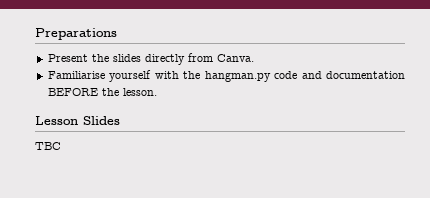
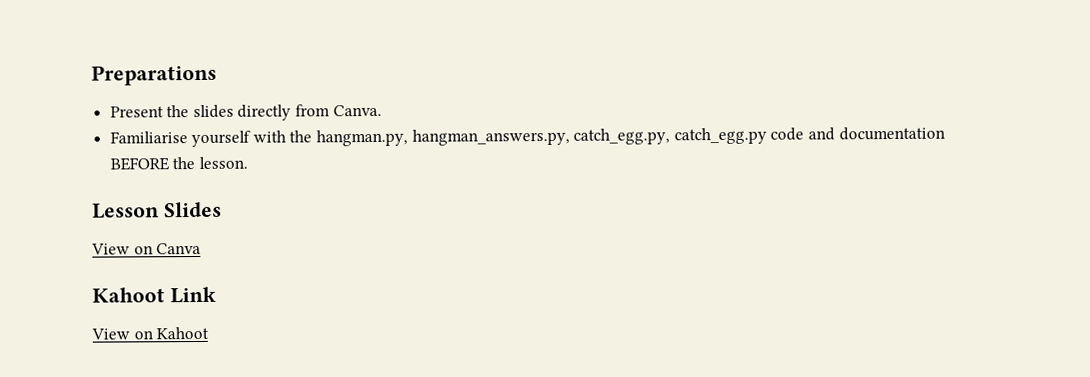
[204,71,271,82] hangman.py -> [316,127,767,147] hangman.py, hangman_answers.py, catch_egg.py, catch_egg.py
[35,142,61,150] TBC -> [91,242,202,255] [92,286,216,304] [91,326,210,340] View on Canva // Kahoot Link // View on Kahoot

